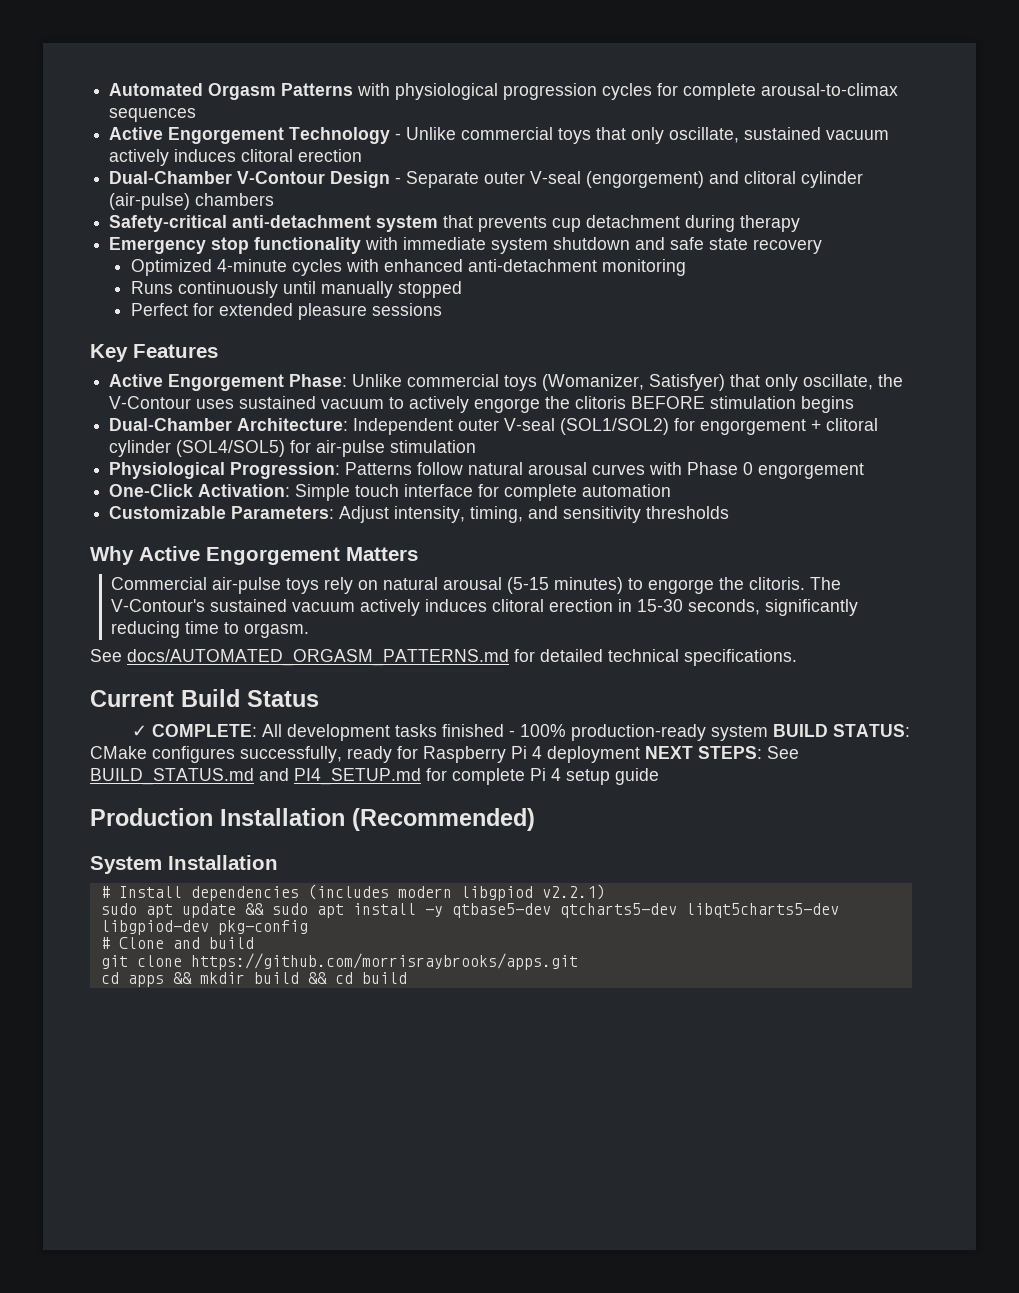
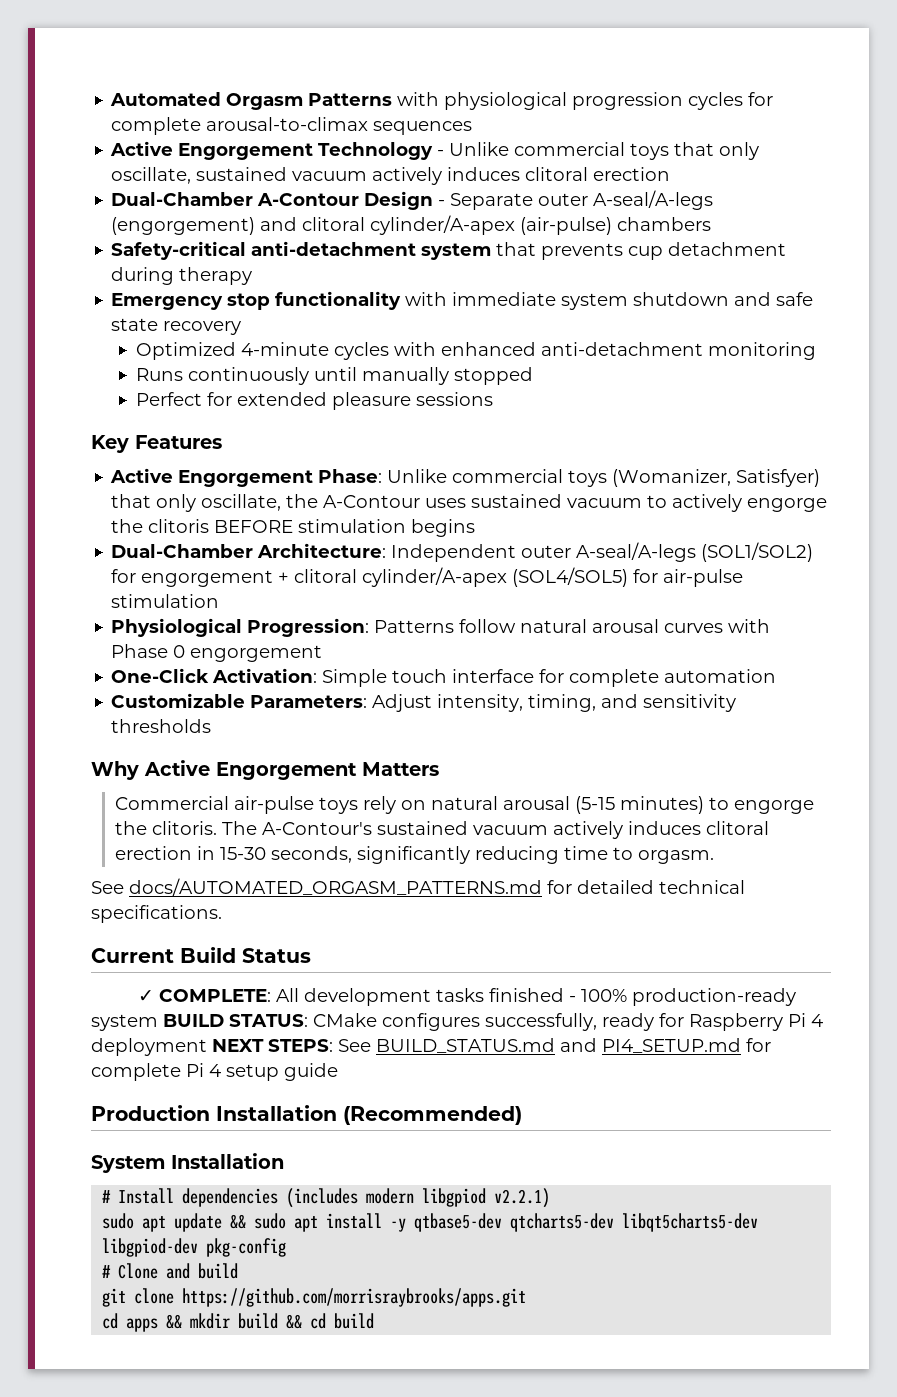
[237,171,326,184] V-Contour -> [257,193,360,206] A-Contour
[530,171,582,184] V-seal -> [593,190,714,210] A-seal/A-legs
[801,171,864,188] cylinder -> [370,215,516,235] cylinder/A-apex
[109,396,192,409] V-Contour -> [323,495,421,508] A-Contour
[504,418,556,431] V-seal -> [576,542,697,562] A-seal/A-legs
[109,440,172,457] cylinder -> [362,567,508,587] cylinder/A-apex
[111,599,206,612] V-Contour's -> [262,822,373,835] A-Contour's

